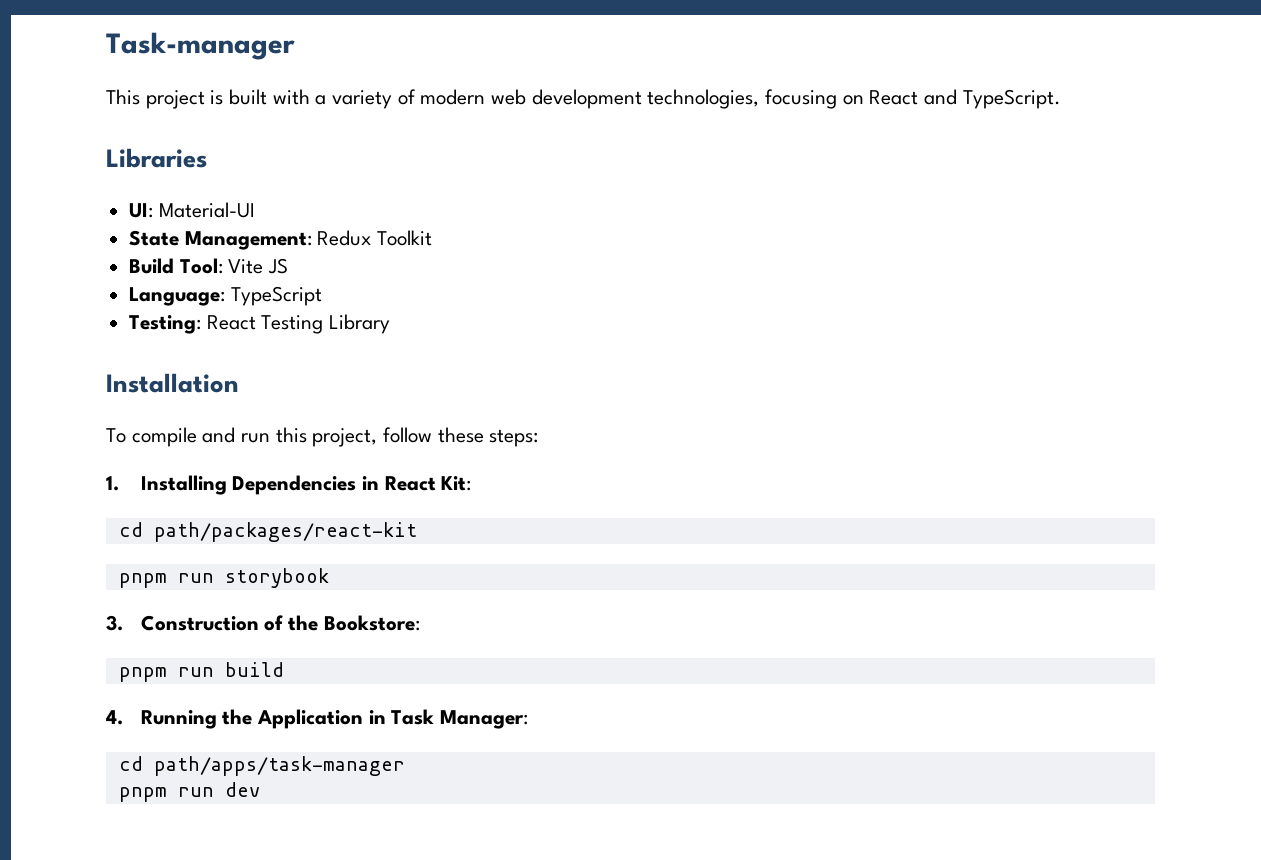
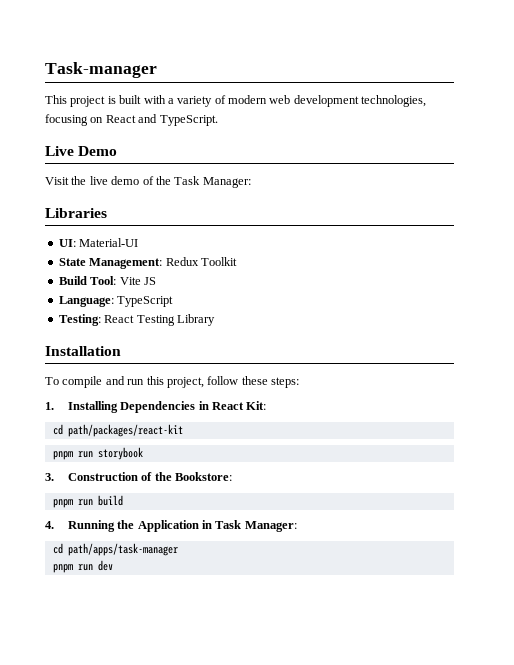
(1061, 99) none -> [45,146,118,156] [45,176,251,188] // Live Demo // Visit the live demo of the Task Manager:

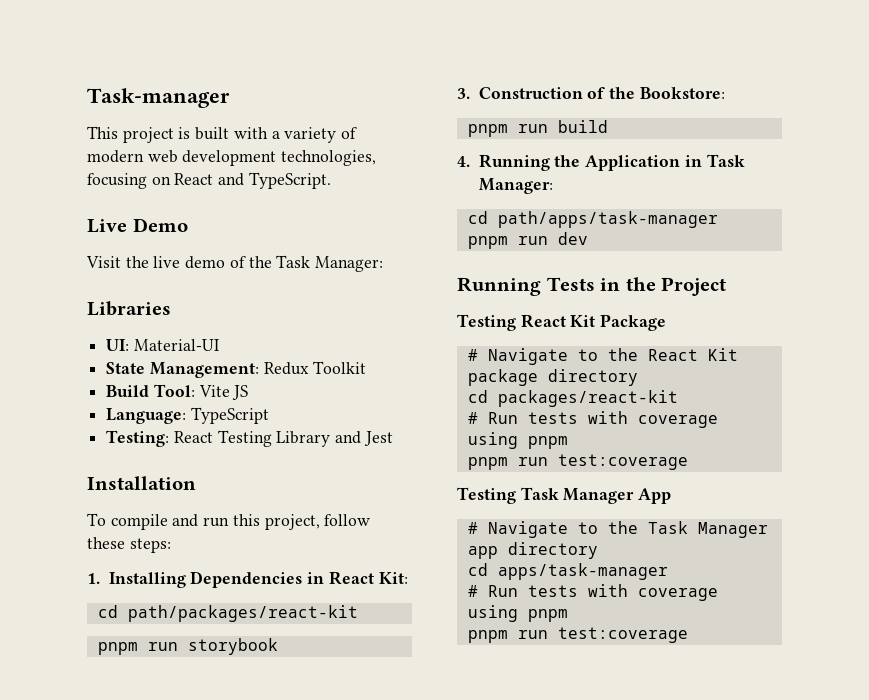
(215, 320) none -> [335,431,393,446] and Jest
(113, 565) none -> [457,277,727,296] [457,314,667,331] [467,348,738,365] [467,369,638,386] [467,390,678,407] [467,411,718,428] [467,432,568,449] [467,454,688,470] [457,487,672,504] [467,521,768,538] [467,542,598,559] [467,563,668,580] [467,584,718,601] [467,605,568,622] [467,627,688,643] // Running Tests in the Project // Testing React Kit Package // # Navigate to the React Kit package directory // cd packages/react-kit // # Run tests with coverage using pnpm // pnpm run test:coverage // Testing Task Manager App // # Navigate to the Task Manager app directory // cd apps/task-manager // # Run tests with coverage using pnpm // pnpm run test:coverage

